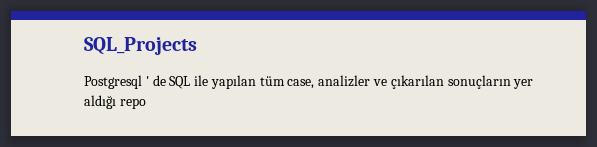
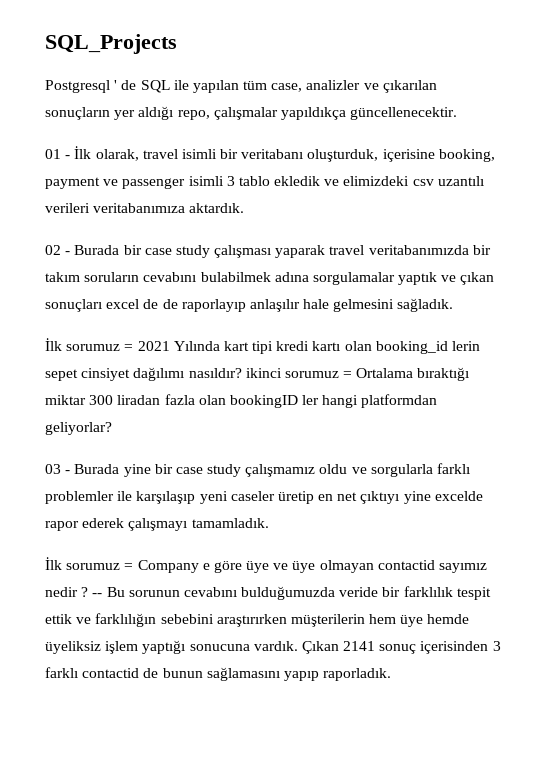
[119,98,146,109] repo -> [177,107,458,120] [45,146,495,162] [45,176,485,189] [45,203,245,213] [45,245,491,258] [45,272,495,285] [45,298,454,312] [45,338,481,354] [45,367,471,381] [45,394,438,408] [45,422,112,435] [45,463,472,477] [45,491,483,504] [45,518,269,531] [45,557,488,573] [45,586,491,600] [45,613,470,627] [45,640,501,654] [45,667,392,681] repo, çalışmalar yapıldıkça güncellenecektir. // 01 - İlk olarak, travel isimli bir veritabanı oluşturduk, içerisine booking, payment ve passenger isimli 3 tablo ekledik ve elimizdeki csv uzantılı verileri veritabanımıza aktardık. // 02 - Burada bir case study çalışması yaparak travel veritabanımızda bir takım soruların cevabını bulabilmek adına sorgulamalar yaptık ve çıkan sonuçları excel de de raporlayıp anlaşılır hale gelmesini sağladık. // İlk sorumuz = 2021 Yılında kart tipi kredi kartı olan booking_id lerin sepet cinsiyet dağılımı nasıldır? ikinci sorumuz = Ortalama bıraktığı miktar 300 liradan fazla olan bookingID ler hangi platformdan geliyorlar? // 03 - Burada yine bir case study çalışmamız oldu ve sorgularla farklı problemler ile karşılaşıp yeni caseler üretip en net çıktıyı yine excelde rapor ederek çalışmayı tamamladık. // İlk sorumuz = Company e göre üye ve üye olmayan contactid sayımız nedir ? -- Bu sorunun cevabını bulduğumuzda veride bir farklılık tespit ettik ve farklılığın sebebini araştırırken müşterilerin hem üye hemde üyeliksiz işlem yaptığı sonucuna vardık. Çıkan 2141 sonuç içerisinden 3 farklı contactid de bunun sağlamasını yapıp raporladık.

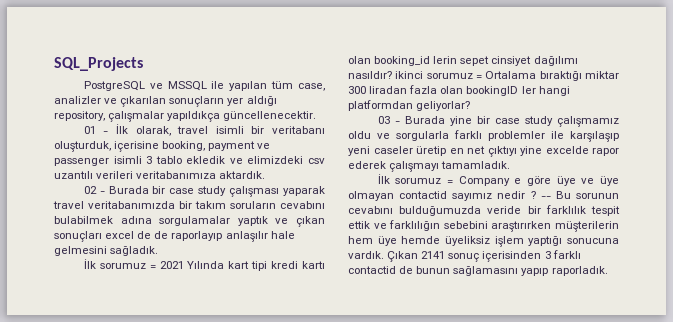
[45,80,170,93] Postgresql ' de SQL -> [83,81,207,91] PostgreSQL ve MSSQL
[177,110,210,120] repo, -> [54,111,105,121] repository,

